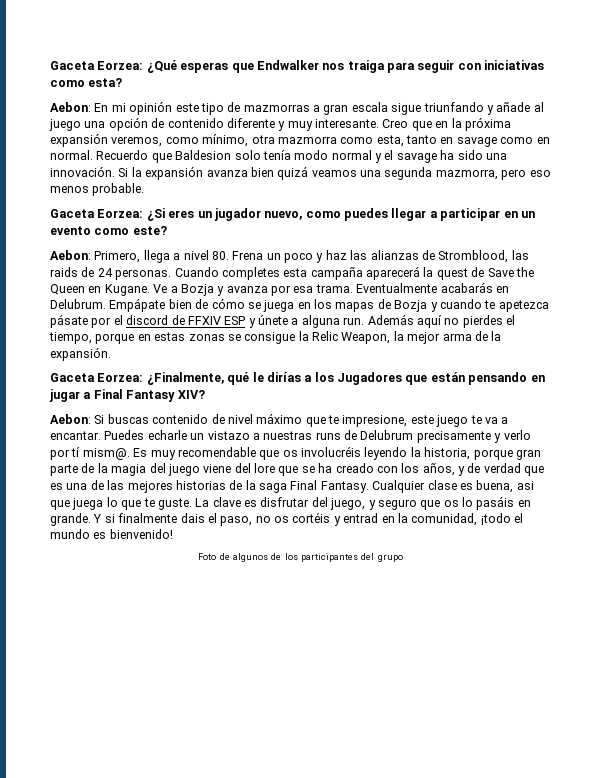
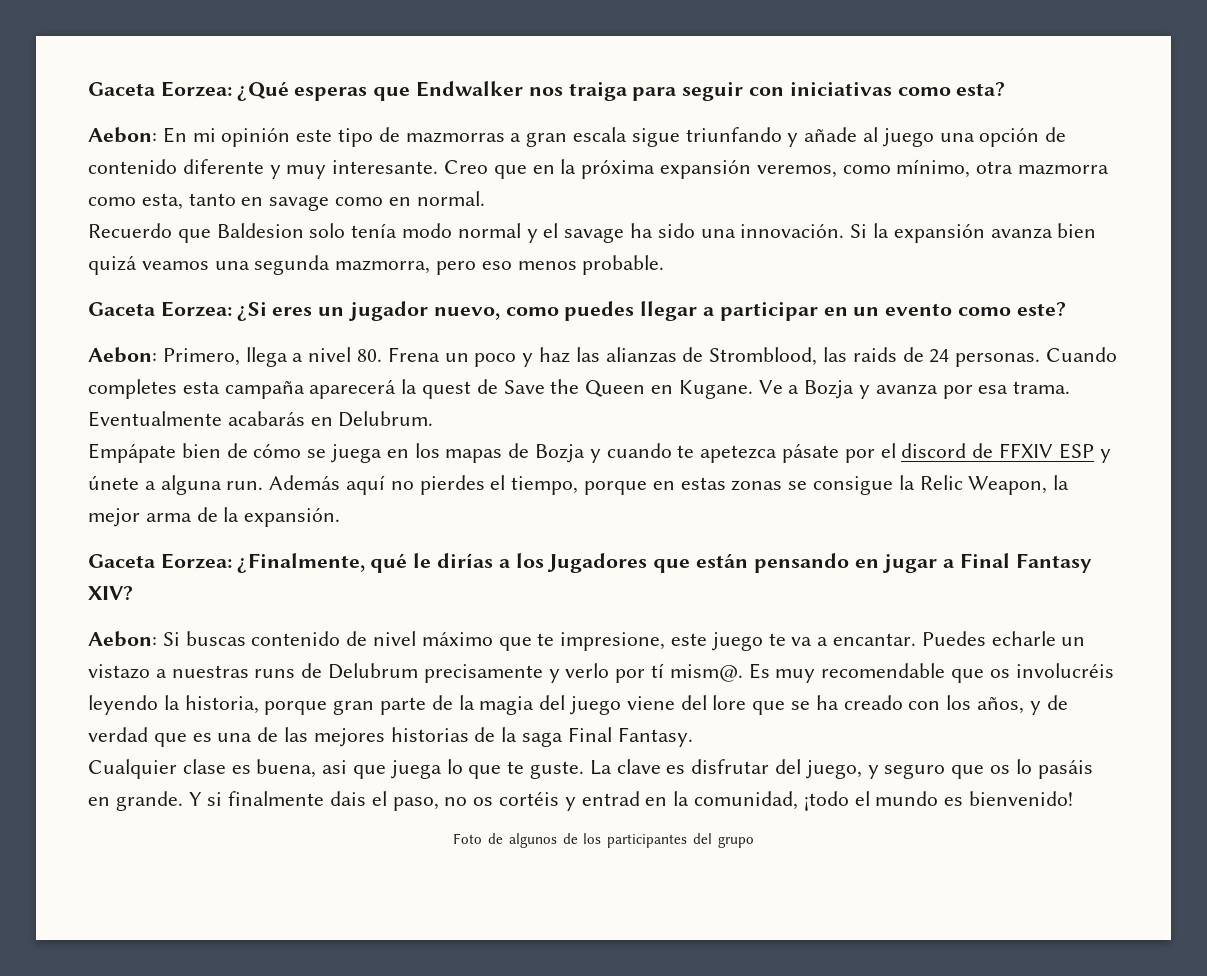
(93, 155) none -> (485, 198) //
(106, 304) none -> (434, 419) //
(369, 487) none -> (693, 737) //

